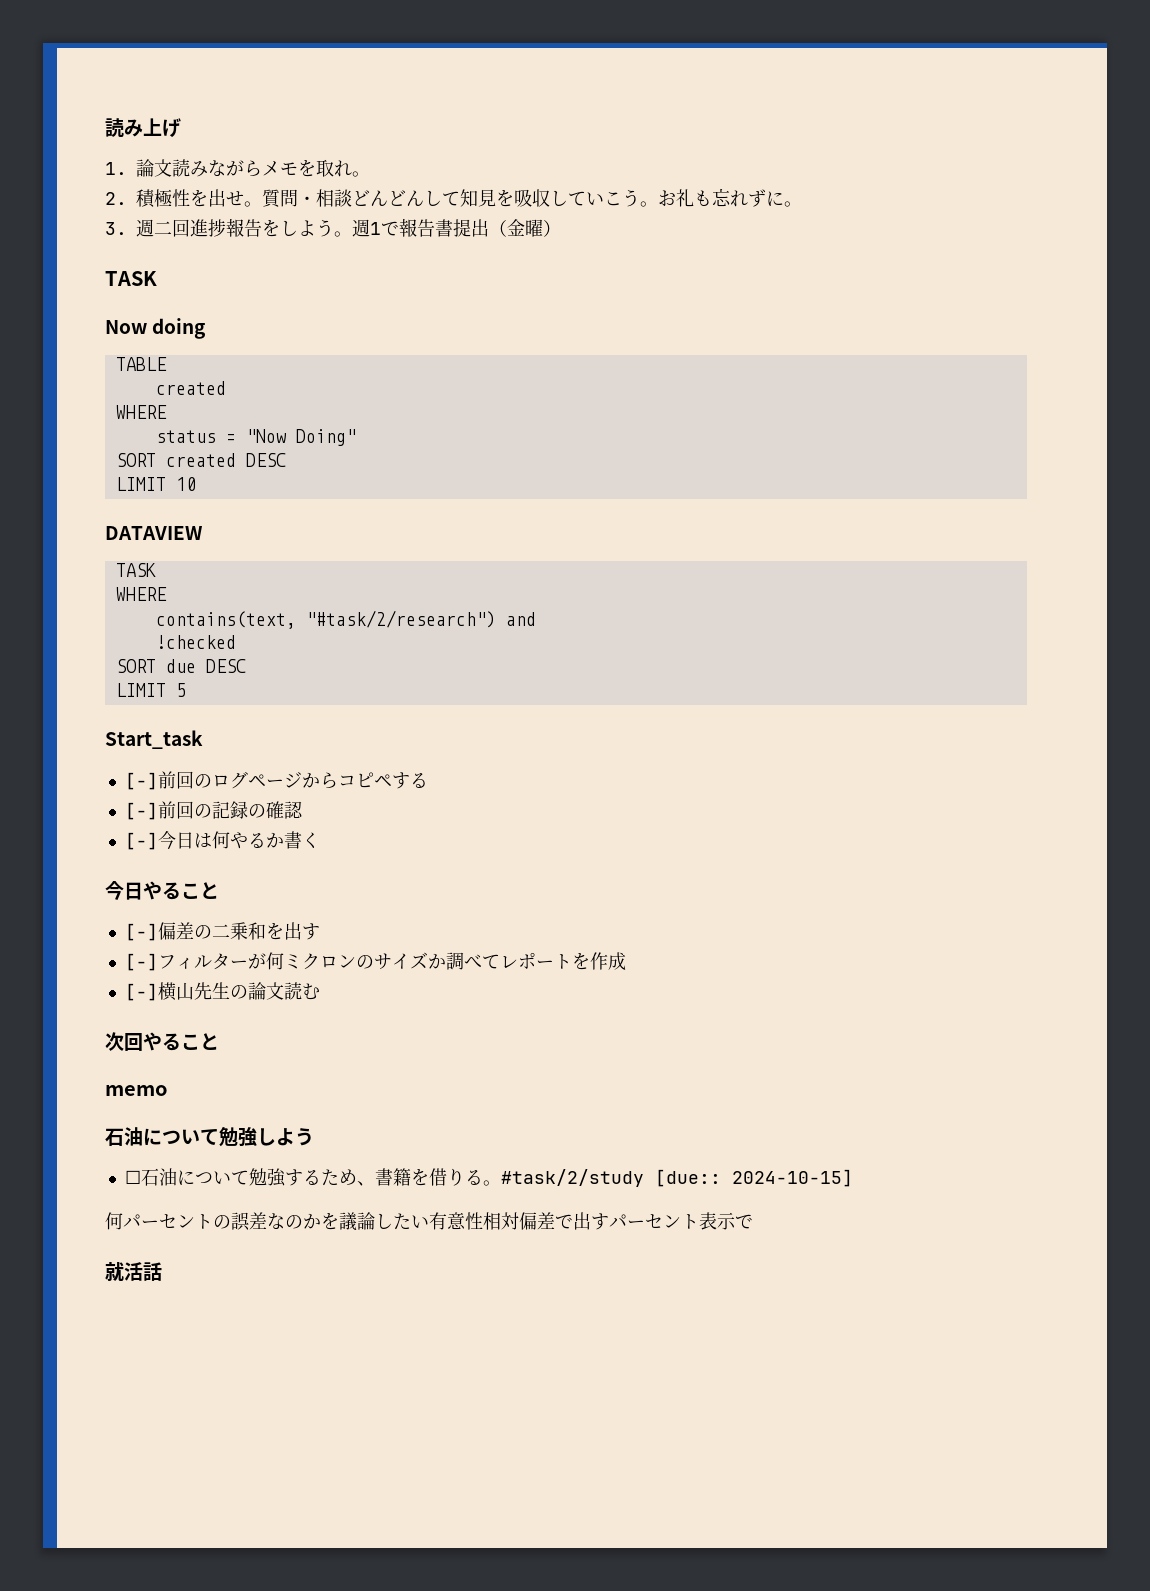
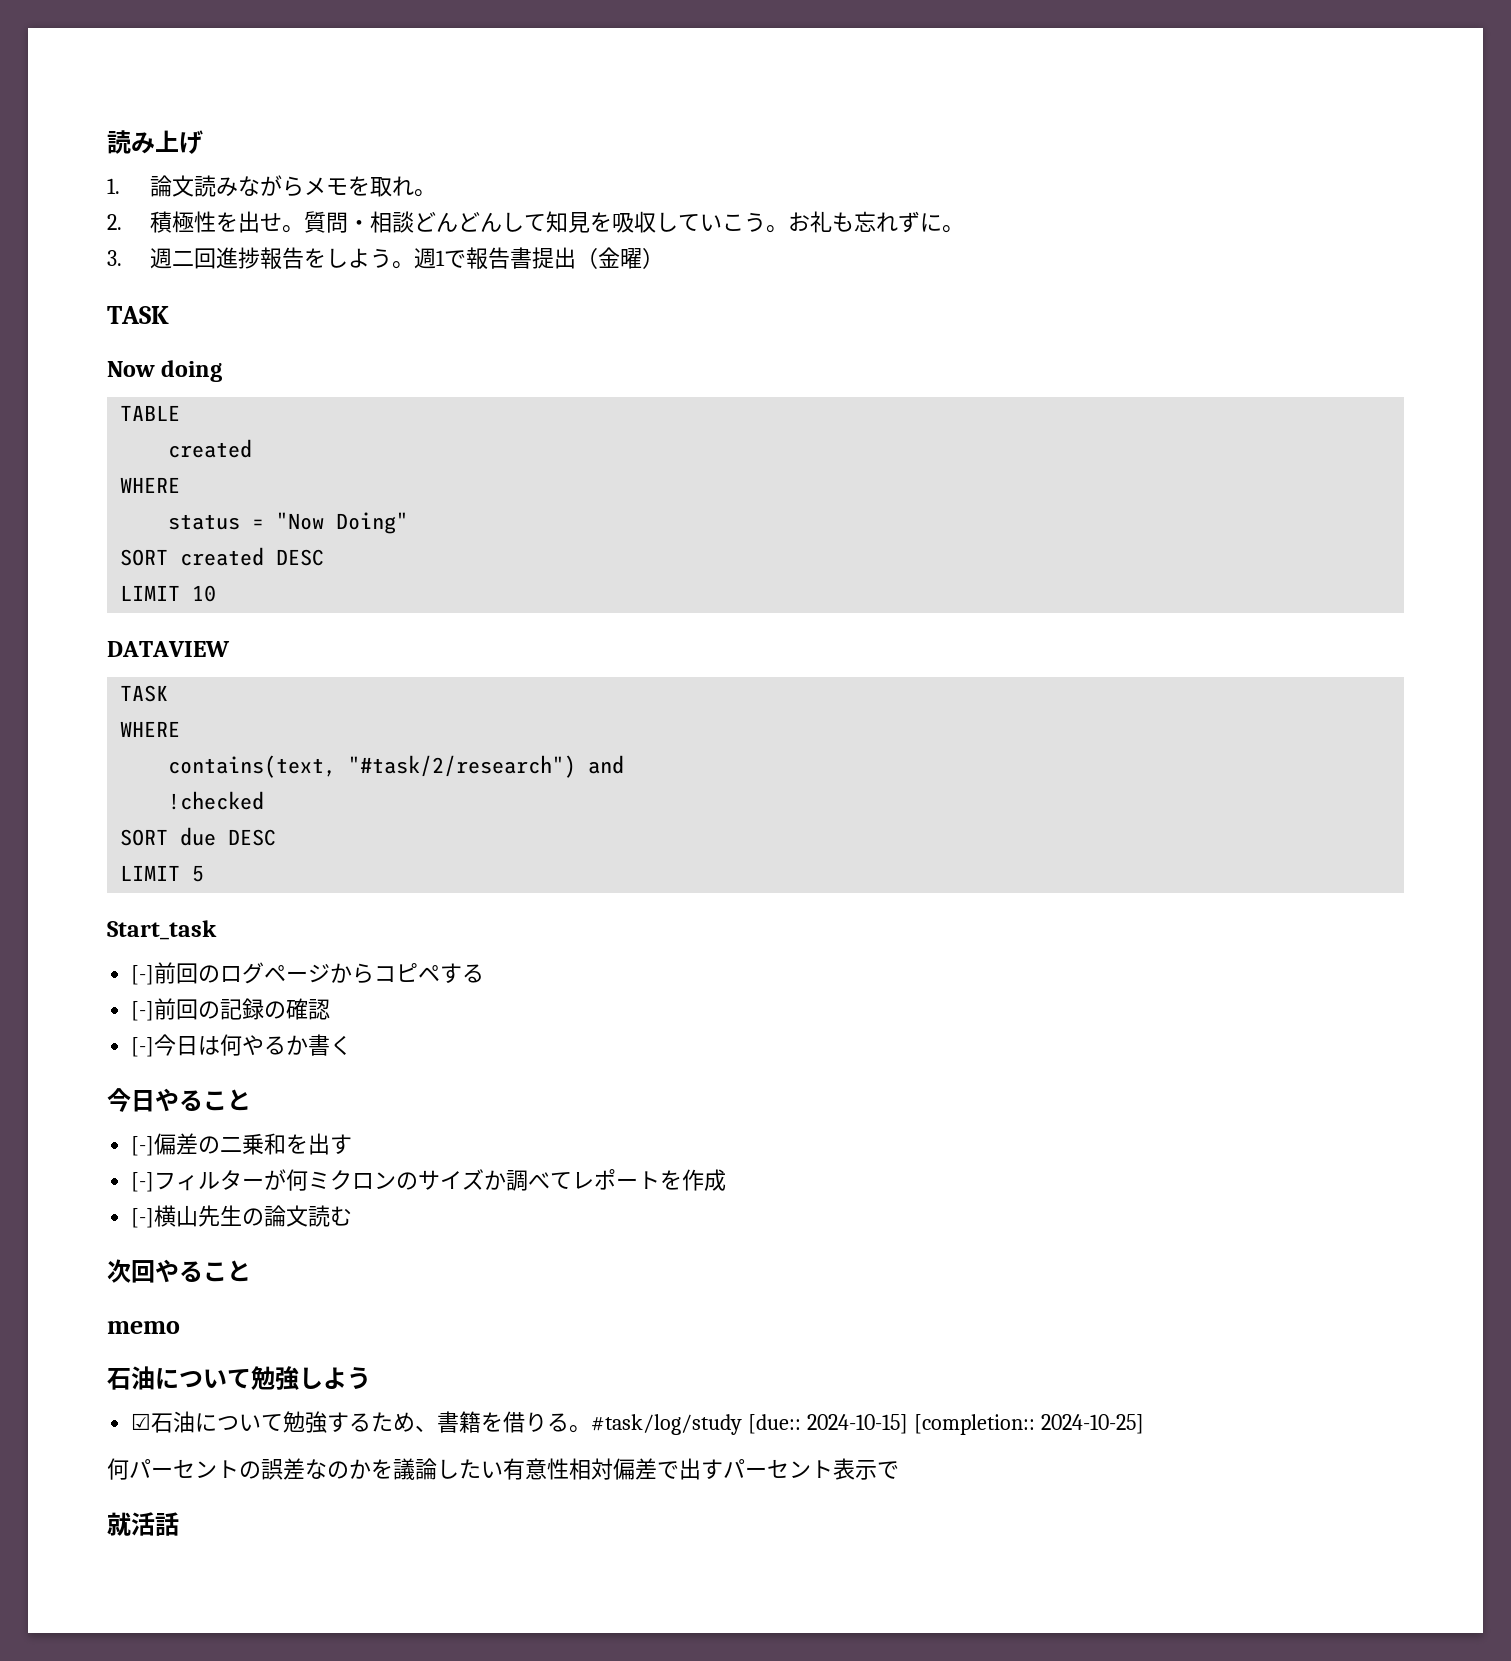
[124,1170,141,1184] ☐ -> [131,1413,152,1430] ☑
[500,1169,644,1187] #task/2/study -> [591,1414,743,1435] #task/log/study
(853, 1178) none -> [914,1414,1144,1435] [completion:: 2024-10-25]

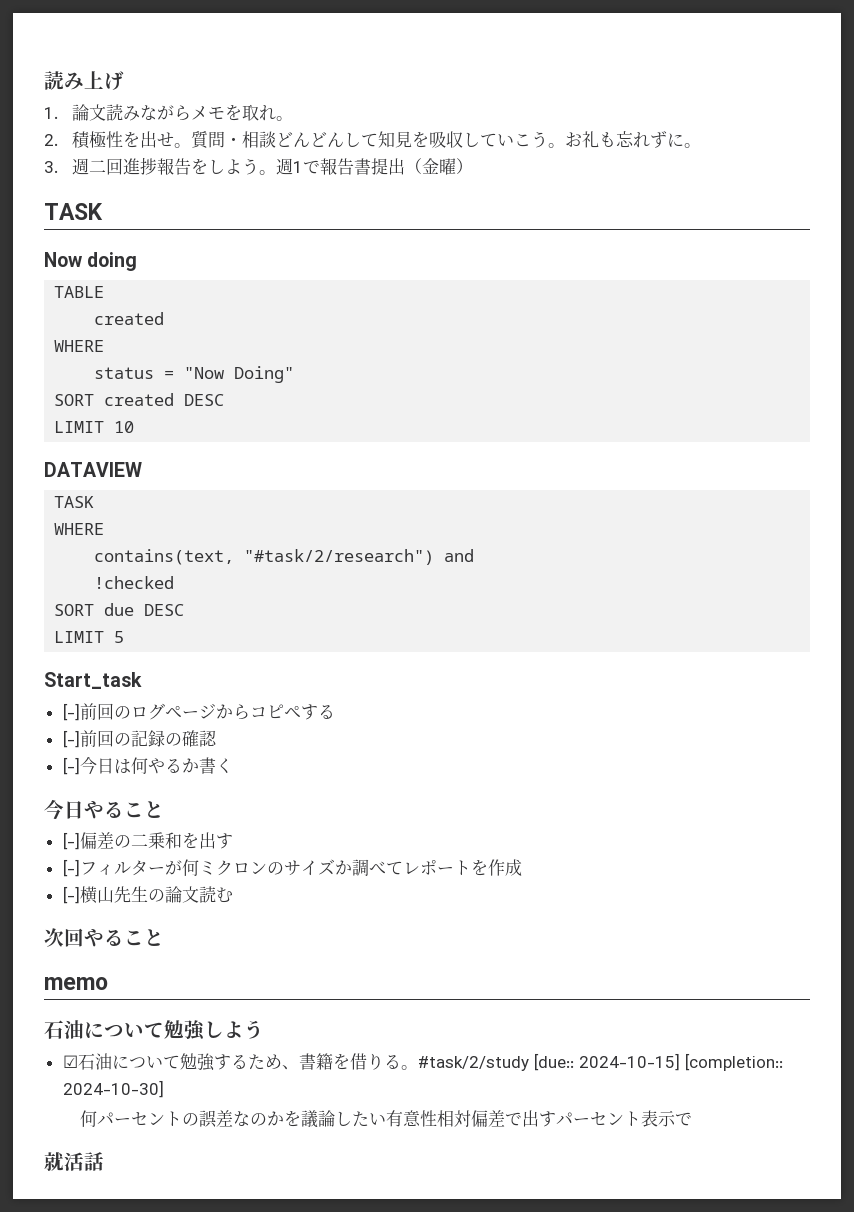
[591,1414,743,1435] #task/log/study -> [417,1056,529,1071] #task/2/study
[1040,1414,1144,1434] 2024-10-25] -> [62,1080,164,1098] 2024-10-30]

